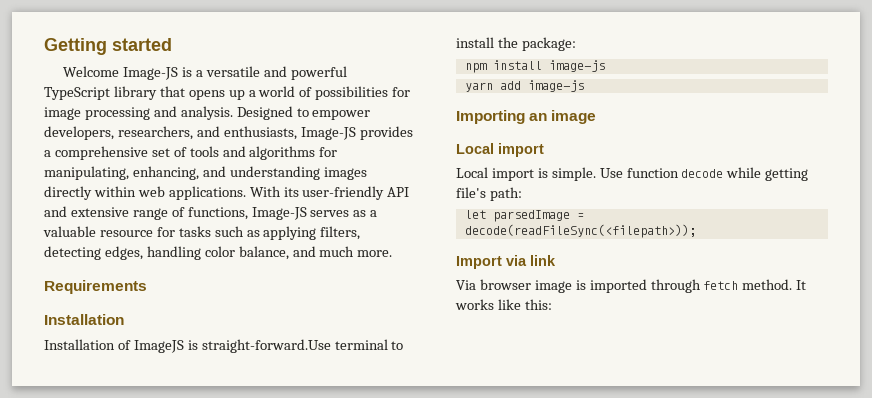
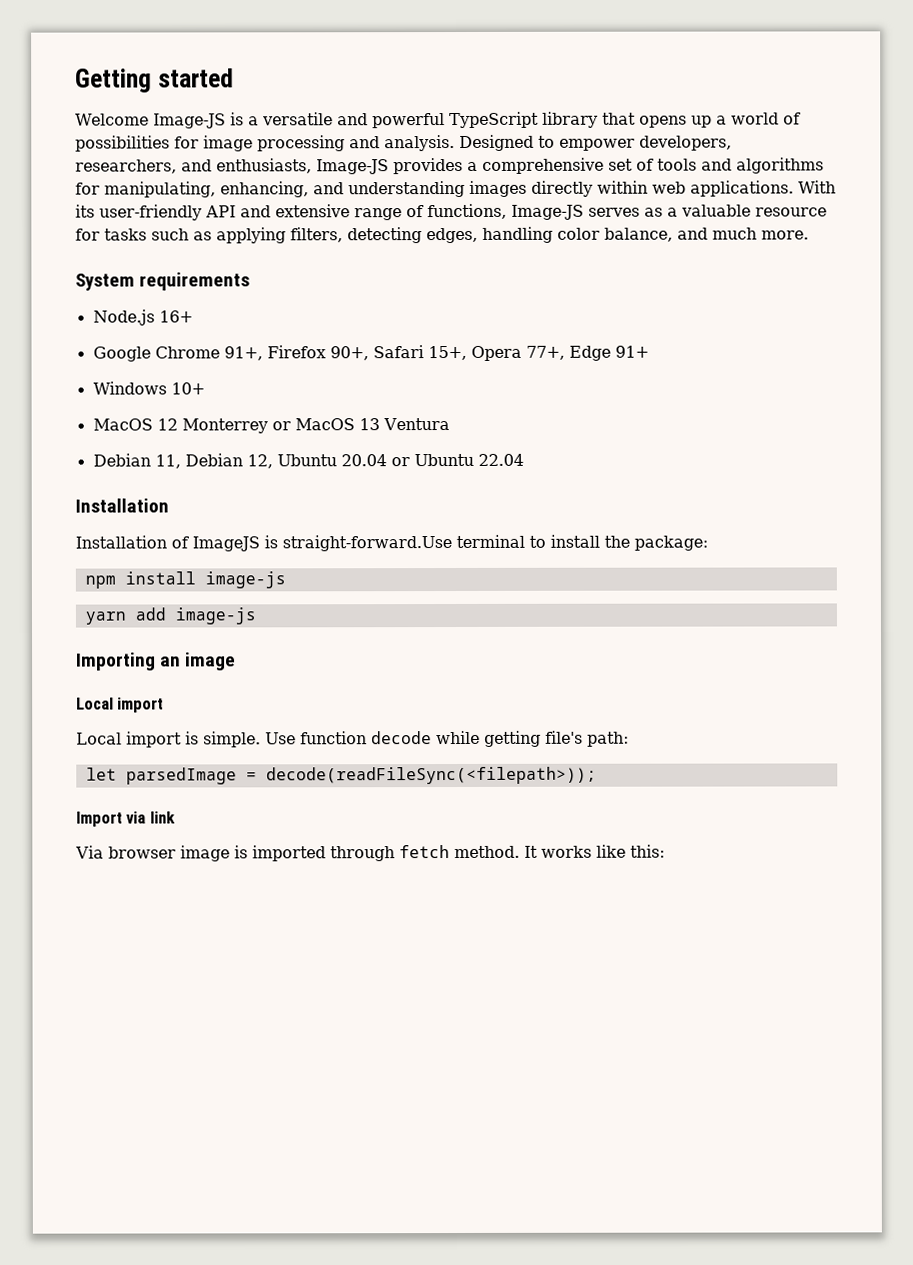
[44,280,147,294] Requirements -> [75,272,251,291] [92,309,193,326] [92,345,649,362] [92,381,205,395] [92,418,450,434] [92,453,524,469] System requirements // Node.js 16+ // Google Chrome 91+, Firefox 90+, Safari 15+, Opera 77+, Edge 91+ // Windows 10+ // MacOS 12 Monterrey or MacOS 13 Ventura // Debian 11, Debian 12, Ubuntu 20.04 or Ubuntu 22.04

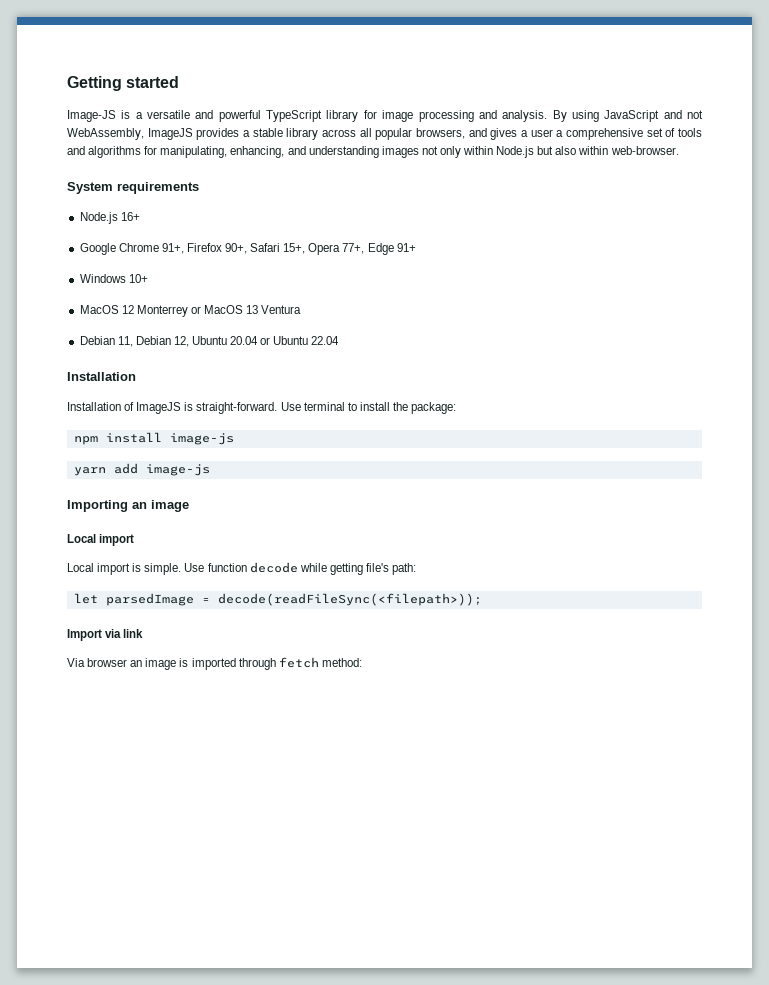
[75,113,149,126] Welcome -> (180, 82) none
[601,112,801,128] [75,135,170,152] that opens up a world of possibilities -> (359, 116) none
[459,134,732,151] [75,157,463,175] Designed to empower developers, researchers, and enthusiasts, Image-JS provides -> [552,110,704,122] [67,128,553,140] By using JavaScript and not WebAssembly, ImageJS provides a stable library across all popular browsers, and gives a user
[531,180,836,197] [75,203,827,221] [75,226,809,244] directly within web applications. With its user-friendly API and extensive range of functions, Image-JS serves as a valuable resource for tasks such as applying filters, detecting edges, handling color balance, and much more. -> [421,146,679,158] not only within Node.js but also within web-browser.
[282,535,452,552] straight-forward.Use -> [196,402,301,414] straight-forward. Use
(176, 852) none -> [130,660,143,667] an
[454,844,665,859] method. It works like this: -> [321,658,362,667] method:

